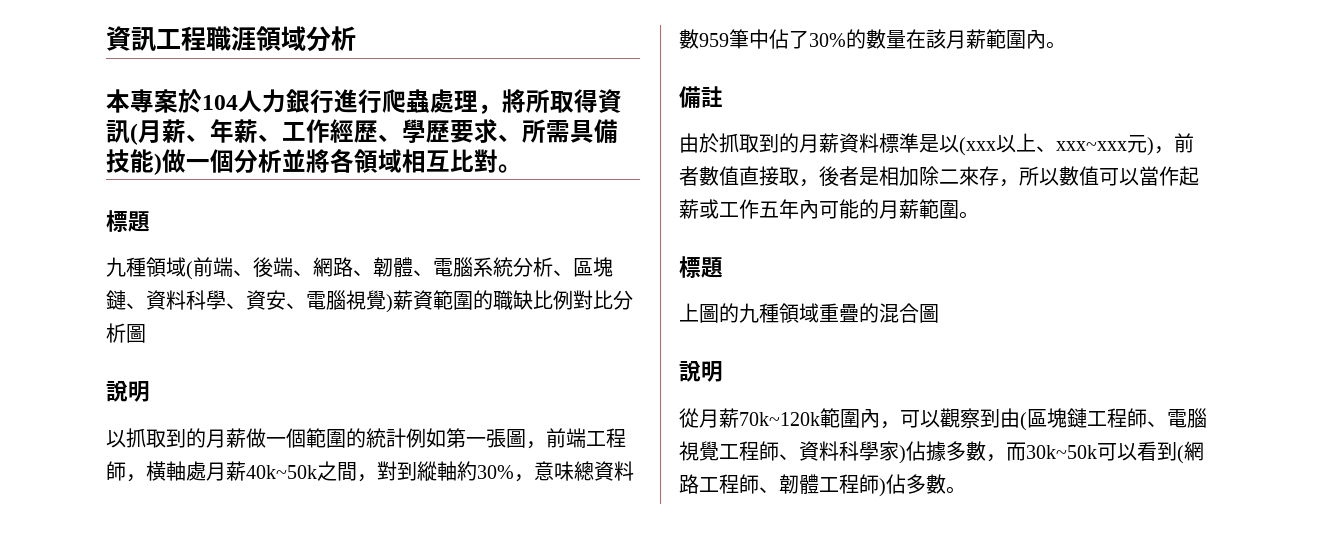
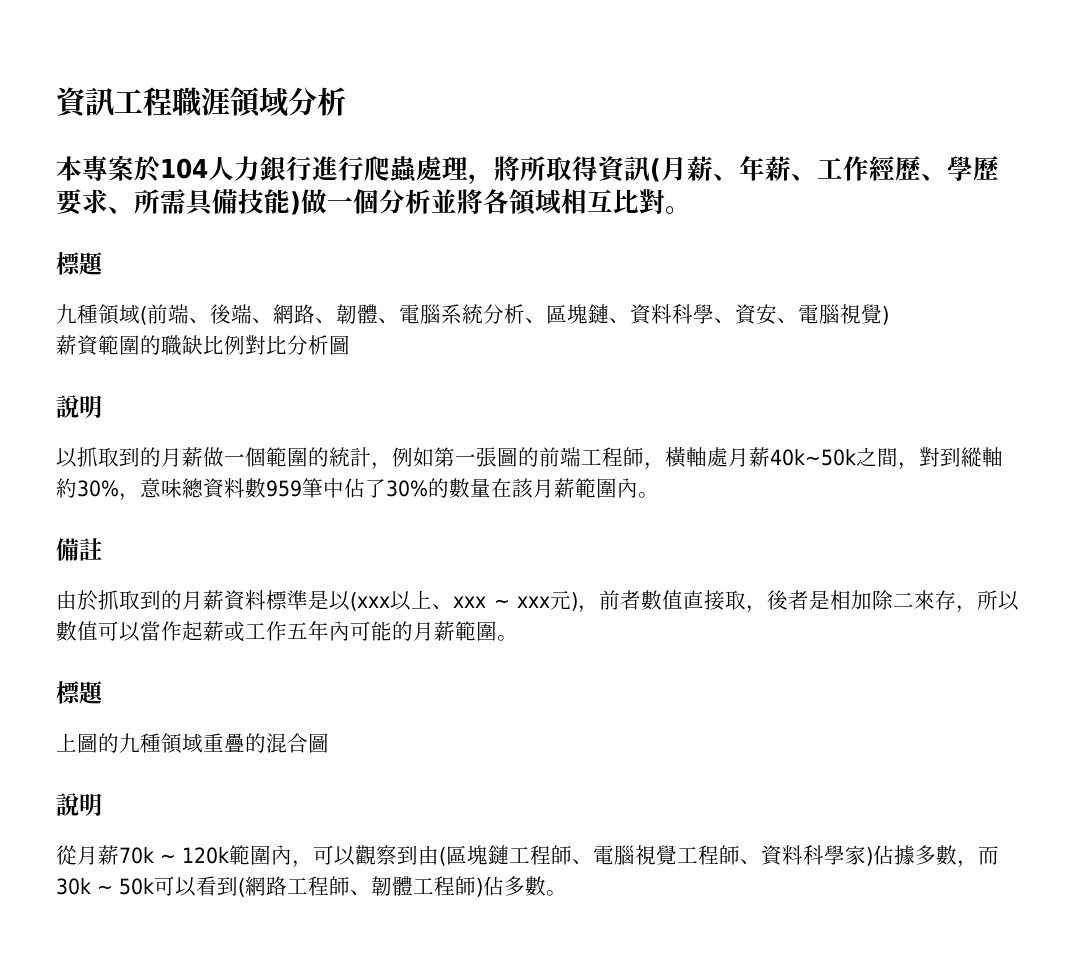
(393, 303) none -> (889, 315) //
(406, 438) none -> [371,462,392,470] ，
[526,441,546,449] ， -> [518,447,539,467] 的
[1056,141,1127,151] xxx~xxx -> [453,596,550,608] xxx ~ xxx
[739,412,820,426] 70k~120k -> [119,847,229,864] 70k ~ 120k
[1026,445,1097,459] 30k~50k -> [56,878,154,895] 30k ~ 50k

